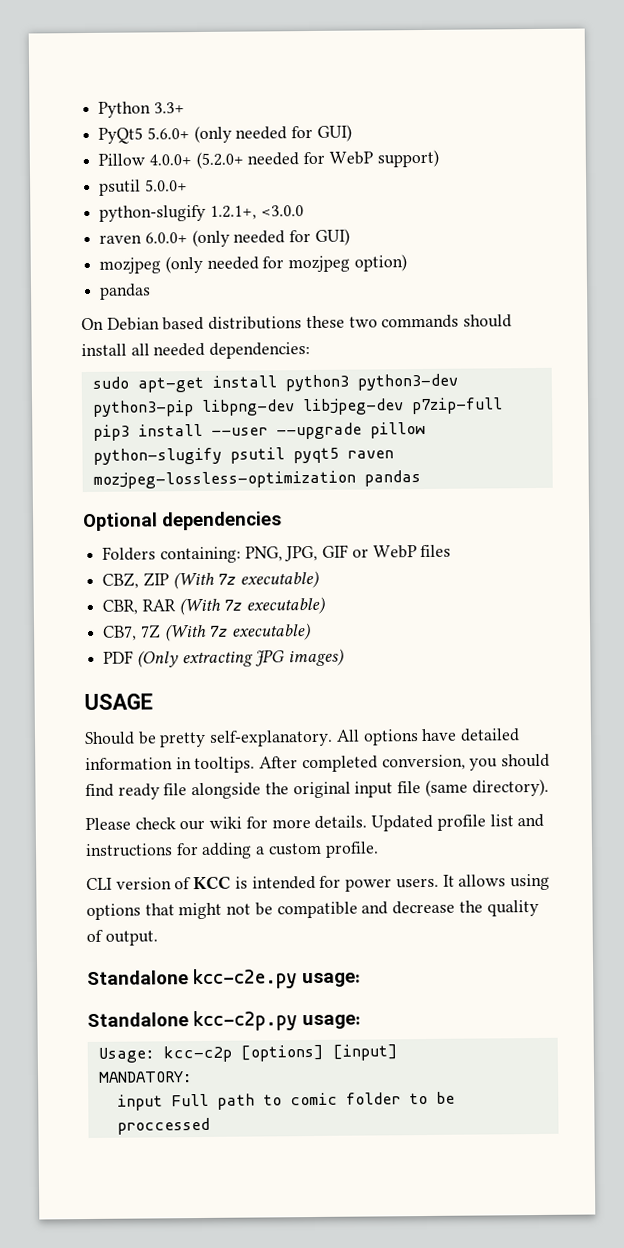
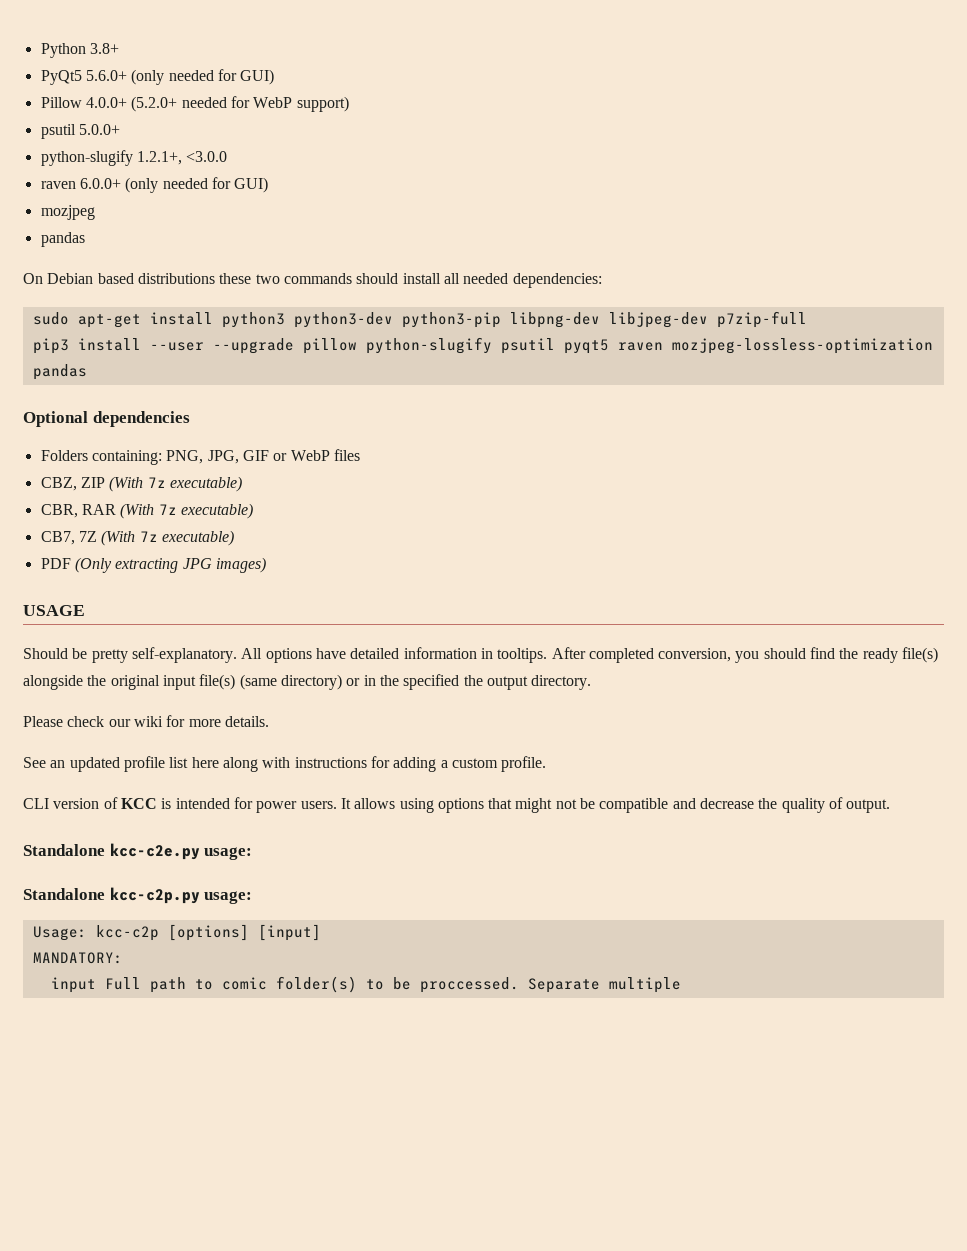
[153,102,185,114] 3.3+ -> [89,43,119,54] 3.8+
[164,254,407,274] (only needed for mozjpeg option) -> (95, 212) none
[117,783,188,800] ready file -> [839,647,939,663] the ready file(s)
[397,778,549,798] file (same directory). -> [199,674,592,690] file(s) (same directory) or in the specified the output directory.
[371,813,545,832] Updated profile list and -> [23,756,291,772] // See an updated profile list here along with
[345,1092,401,1105] folder -> [275,976,357,993] folder(s)
[116,1117,210,1135] proccessed -> [419,977,681,993] proccessed. Separate multiple

